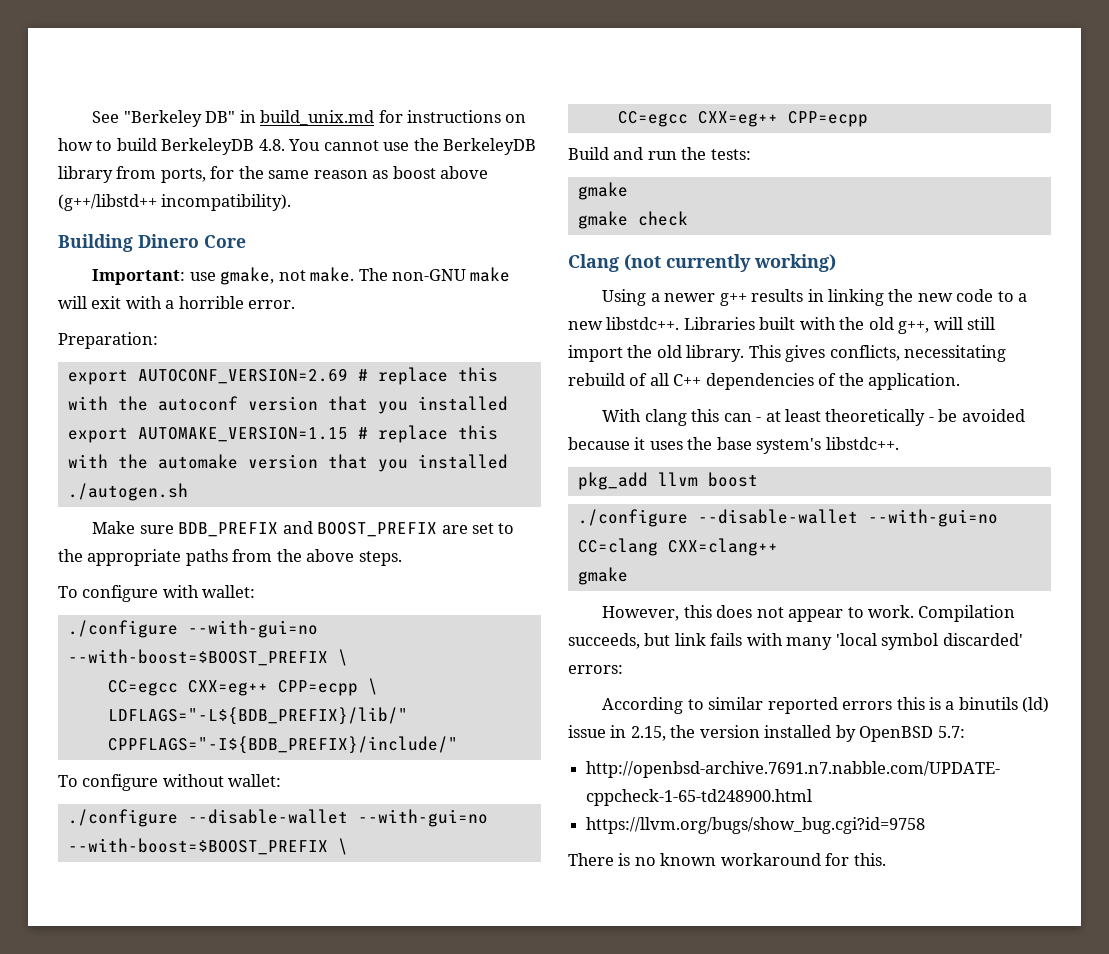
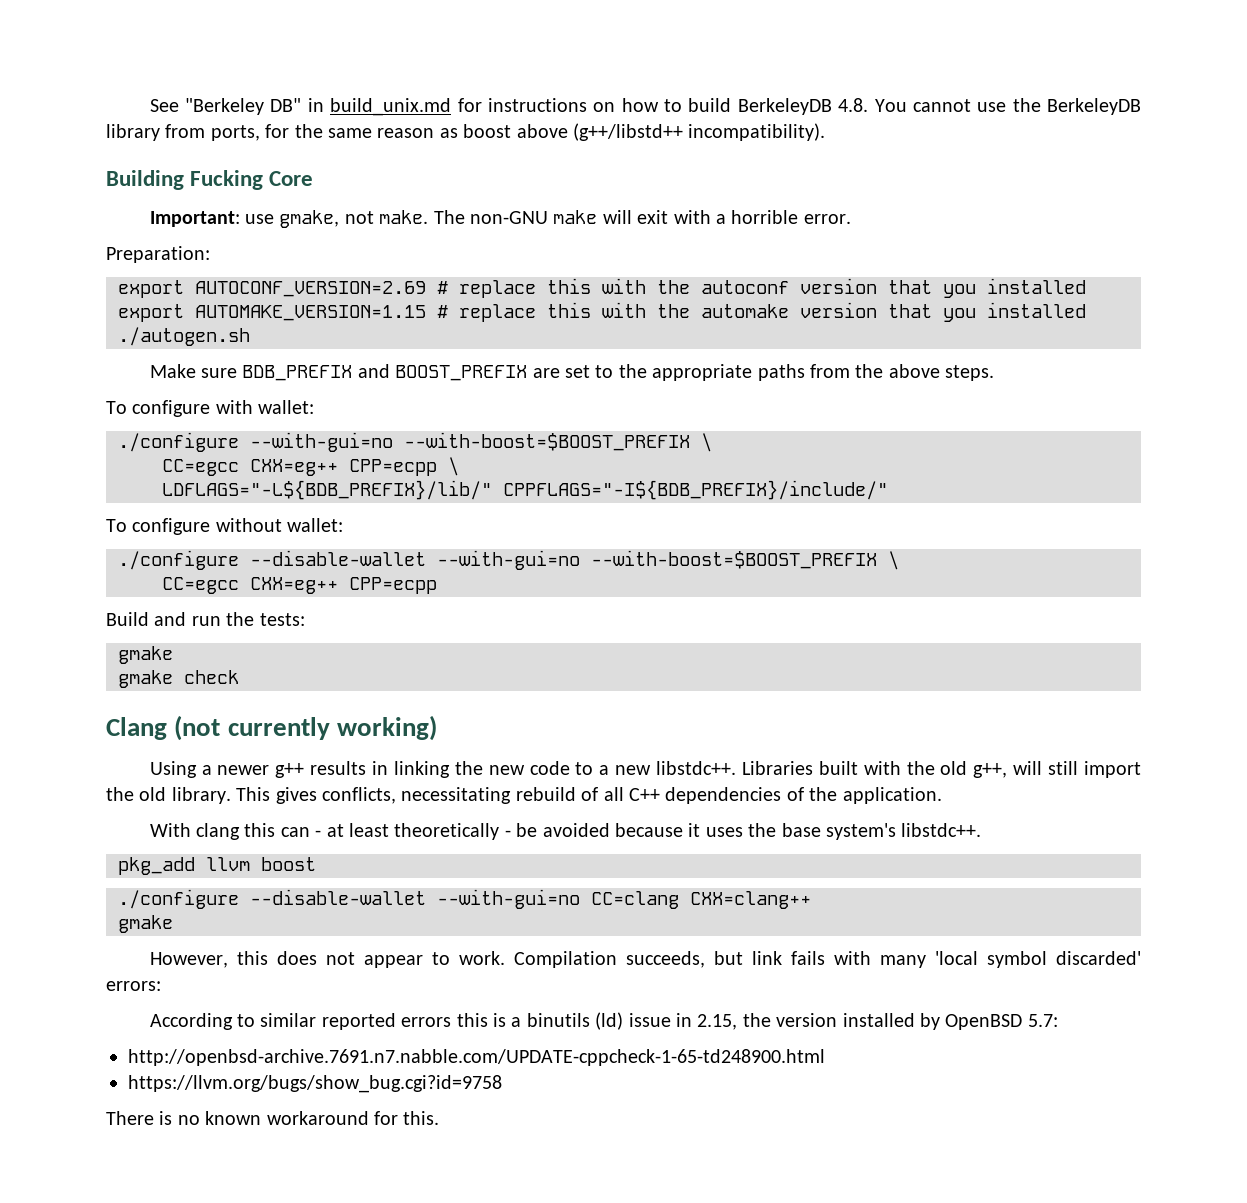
[138,234,199,248] Dinero -> [190,170,264,190] Fucking

